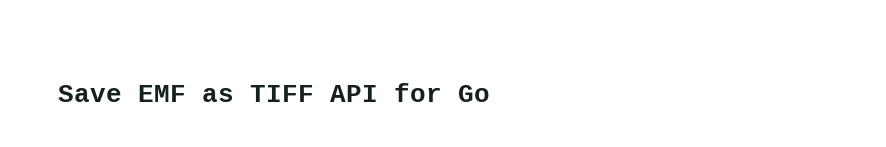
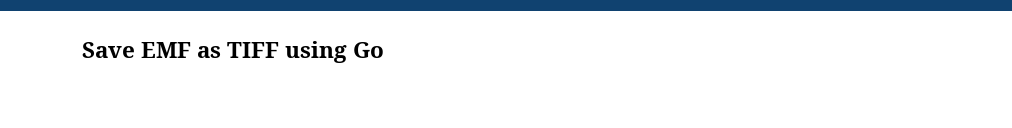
[330,83,442,102] API for -> [285,41,348,63] using

